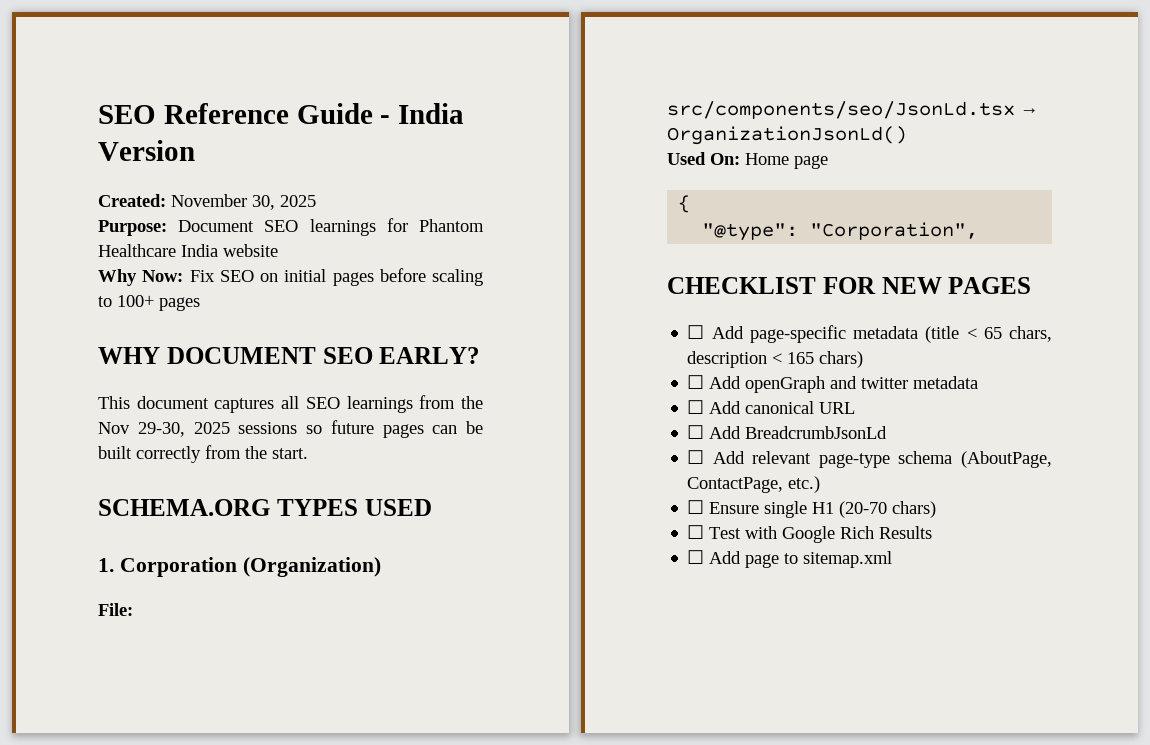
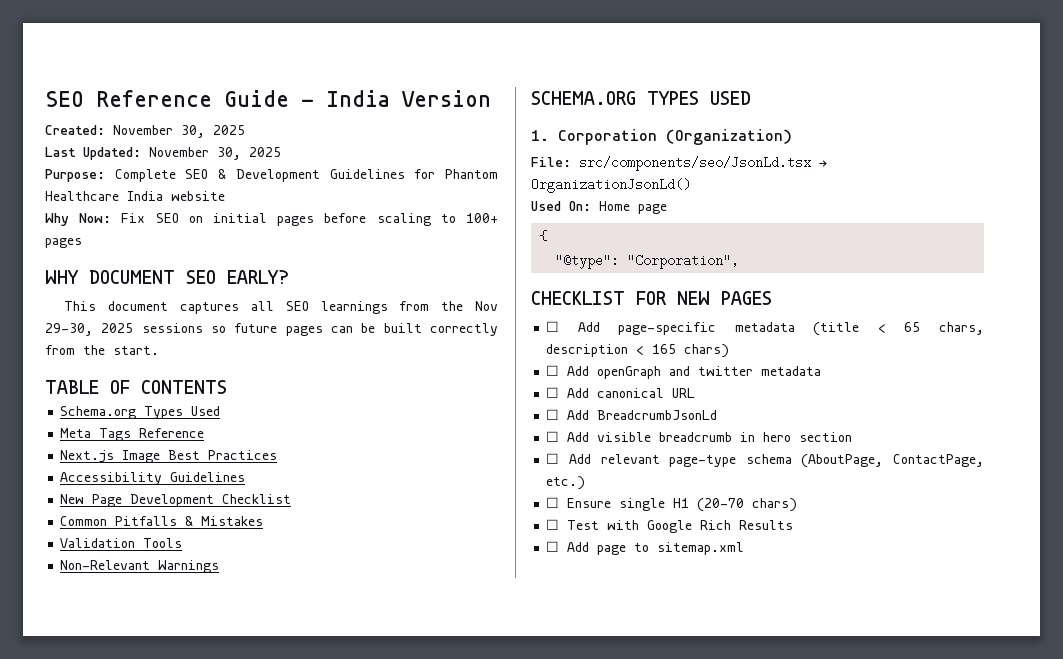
[98,219,376,236] Purpose: Document SEO learnings -> [45,147,281,160] [45,169,405,182] Last Updated: November 30, 2025 // Purpose: Complete SEO & Development Guidelines
(308, 453) none -> [45,380,227,394] [60,406,221,419] [60,428,205,441] [60,450,278,463] [60,472,246,485] [60,494,292,507] [60,516,264,526] [60,538,183,548] [60,560,220,573] // TABLE OF CONTENTS // Schema.org Types Used // Meta Tags Reference // Next.js Image Best Practices // Accessibility Guidelines // New Page Development Checklist // Common Pitfalls & Mistakes // Validation Tools // Non-Relevant Warnings
(888, 432) none -> [546,431,853,442] // ☐ Add visible breadcrumb in hero section

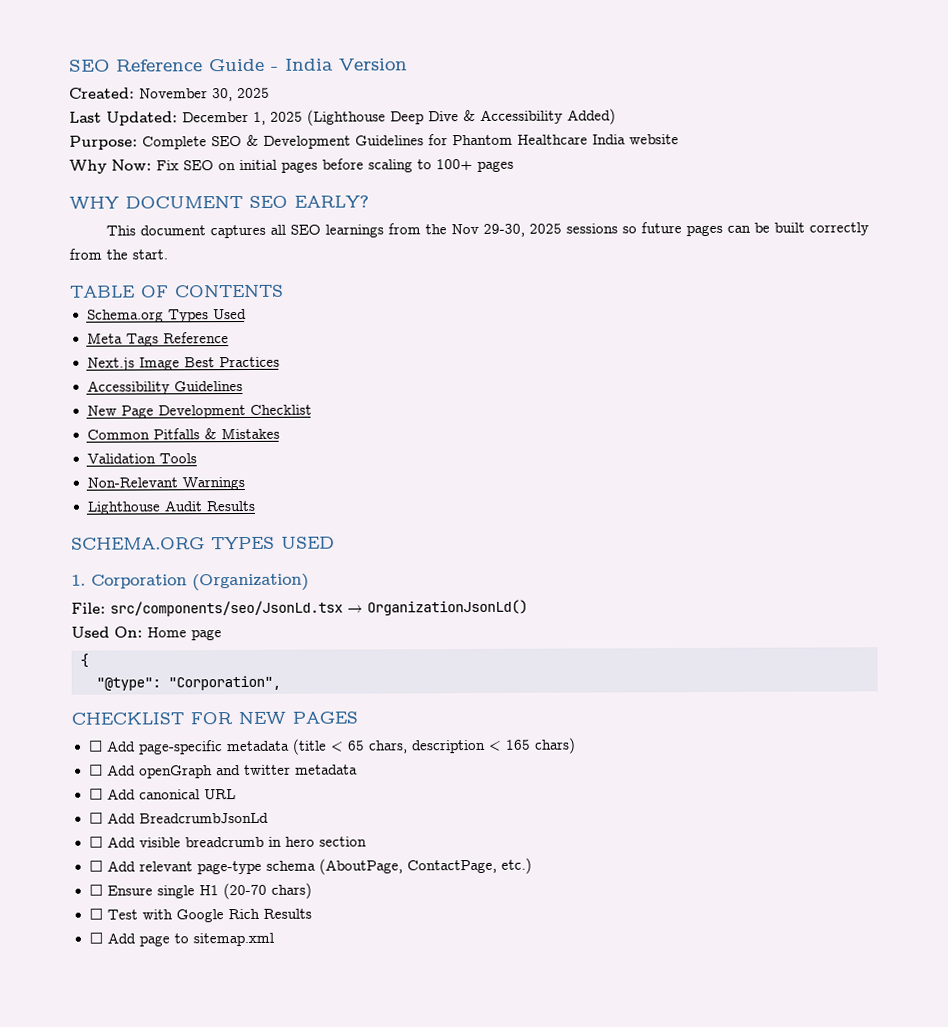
[149,147,281,160] November 30, 2025 -> [182,108,616,126] December 1, 2025 (Lighthouse Deep Dive & Accessibility Added)
(220, 566) none -> [86,500,255,515] // Lighthouse Audit Results

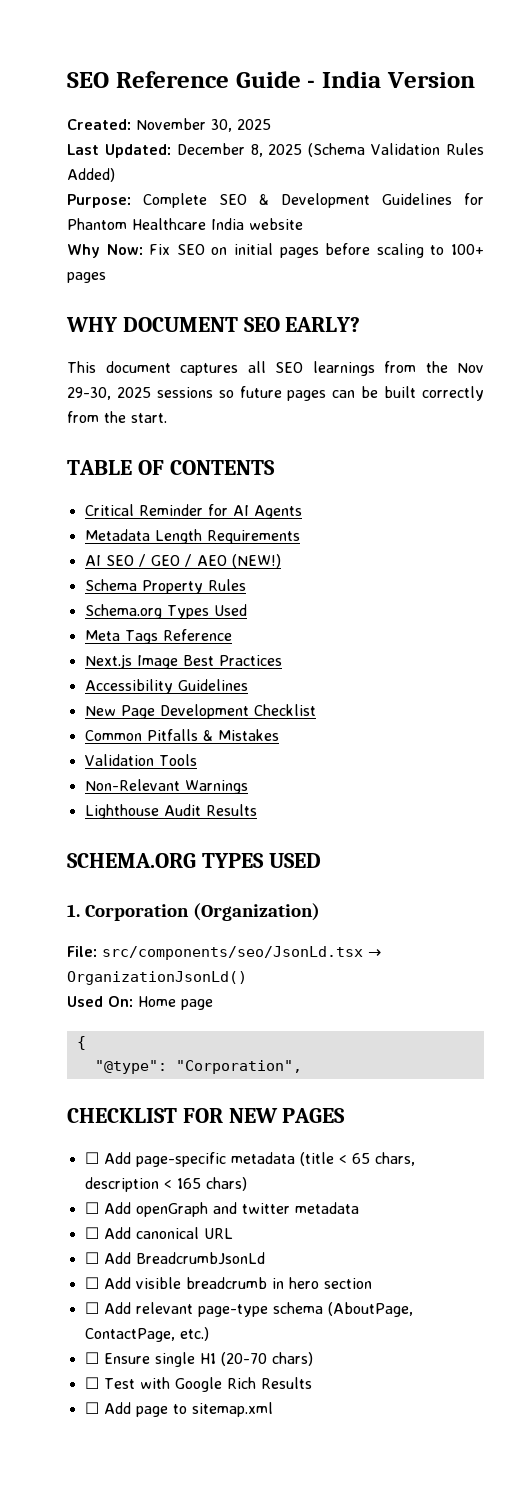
[253,109,563,126] 1, 2025 (Lighthouse Deep Dive & Accessibility -> [250,143,484,157] 8, 2025 (Schema Validation Rules
(284, 291) none -> [84,504,302,519] [84,529,300,544] [84,554,281,568] [84,579,246,594] // Critical Reminder for AI Agents // Metadata Length Requirements // AI SEO / GEO / AEO (NEW!) // Schema Property Rules

